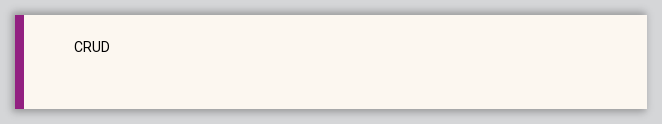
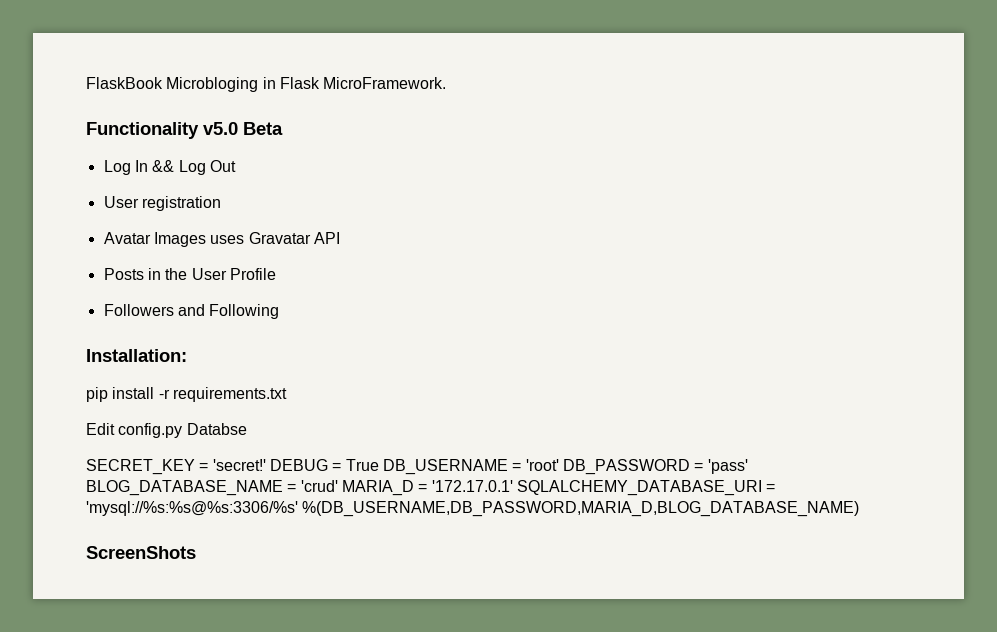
[74,41,110,52] CRUD -> [86,77,447,92] [86,122,283,139] [103,160,236,175] [103,196,221,211] [103,232,340,247] [103,268,276,280] [103,304,280,319] [86,349,187,362] [86,387,287,402] [86,423,247,438] [86,459,748,475] [86,480,776,496] [86,501,860,517] [86,546,196,559] FlaskBook Microbloging in Flask MicroFramework. // Functionality v5.0 Beta // Log In && Log Out // User registration // Avatar Images uses Gravatar API // Posts in the User Profile // Followers and Following // Installation: // pip install -r requirements.txt // Edit config.py Databse // SECRET_KEY = 'secret!' DEBUG = True DB_USERNAME = 'root' DB_PASSWORD = 'pass' BLOG_DATABASE_NAME = 'crud' MARIA_D = '172.17.0.1' SQLALCHEMY_DATABASE_URI = 'mysql://%s:%s@%s:3306/%s' %(DB_USERNAME,DB_PASSWORD,MARIA_D,BLOG_DATABASE_NAME) // ScreenShots

